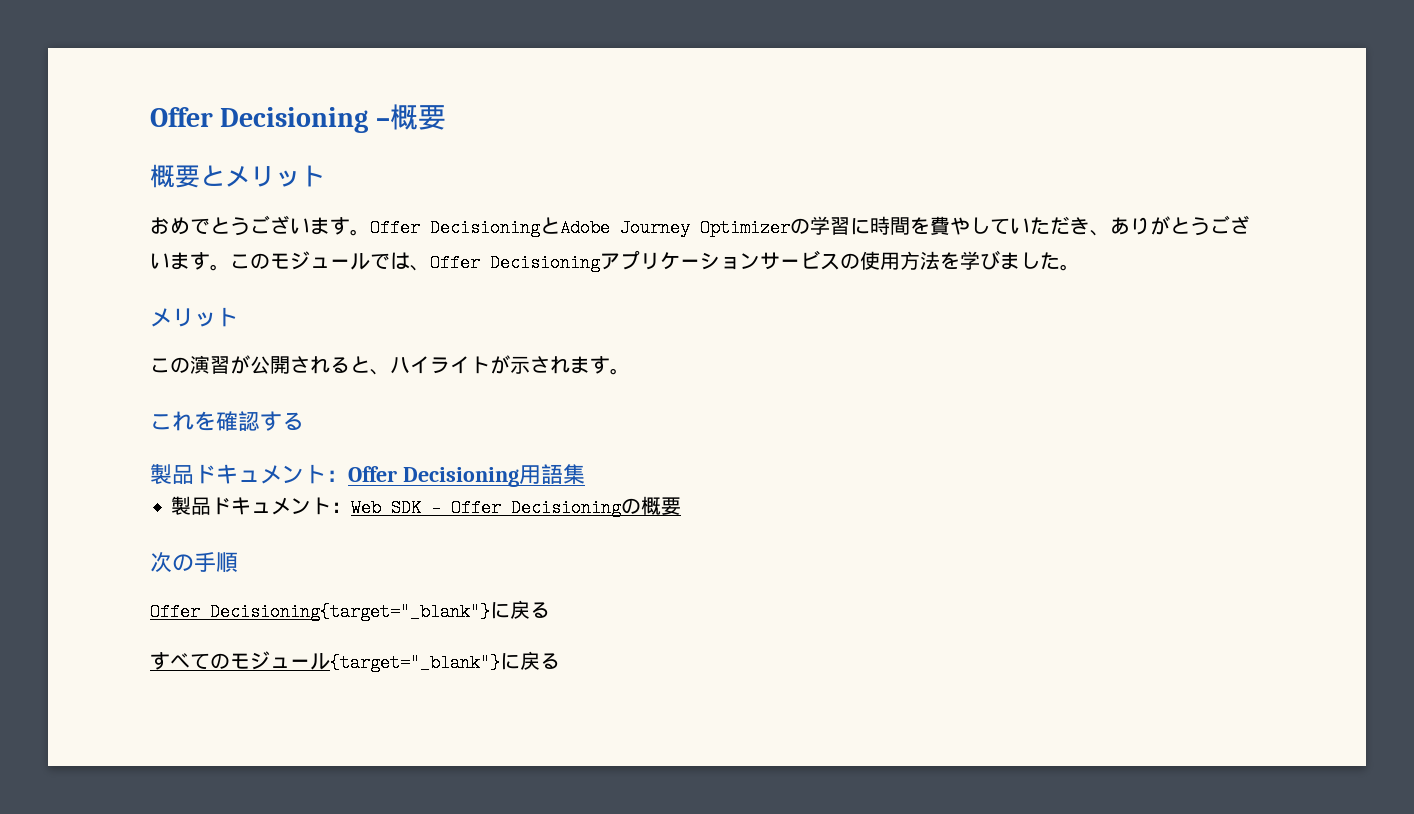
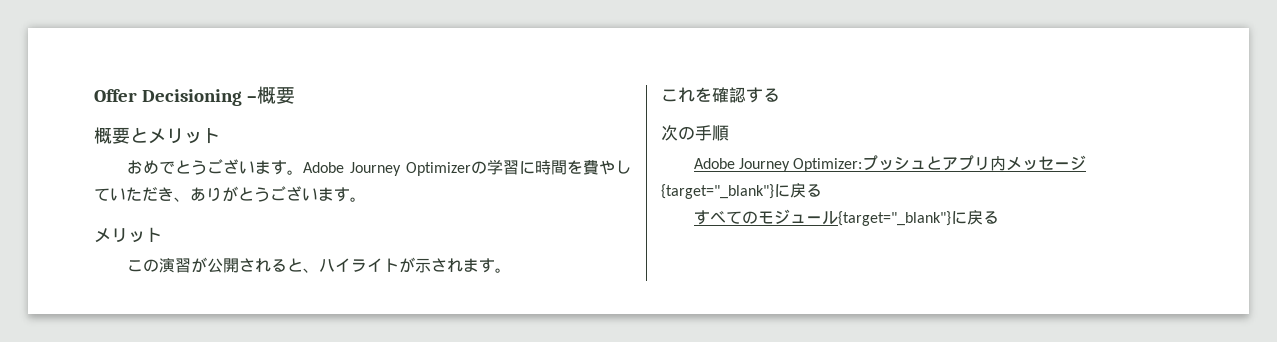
[370,217,560,237] Offer Decisioningと -> (303, 172) none
[230,250,1080,272] このモジュールでは、Offer Decisioningアプリケーションサービスの使用方法を学びました。 -> (366, 199) none
[150,464,585,487] [171,496,682,517] [150,552,238,573] [150,603,490,621] 製品ドキュメント：Offer Decisioning用語集 // 製品ドキュメント：Web SDK - Offer Decisioningの概要 // 次の手順 // Offer Decisioning{target="_blank"} -> [661,125,729,141] [693,155,1087,172] [661,184,774,199] 次の手順 // Adobe Journey Optimizer:プッシュとアプリ内メッセージ{target="_blank"}

